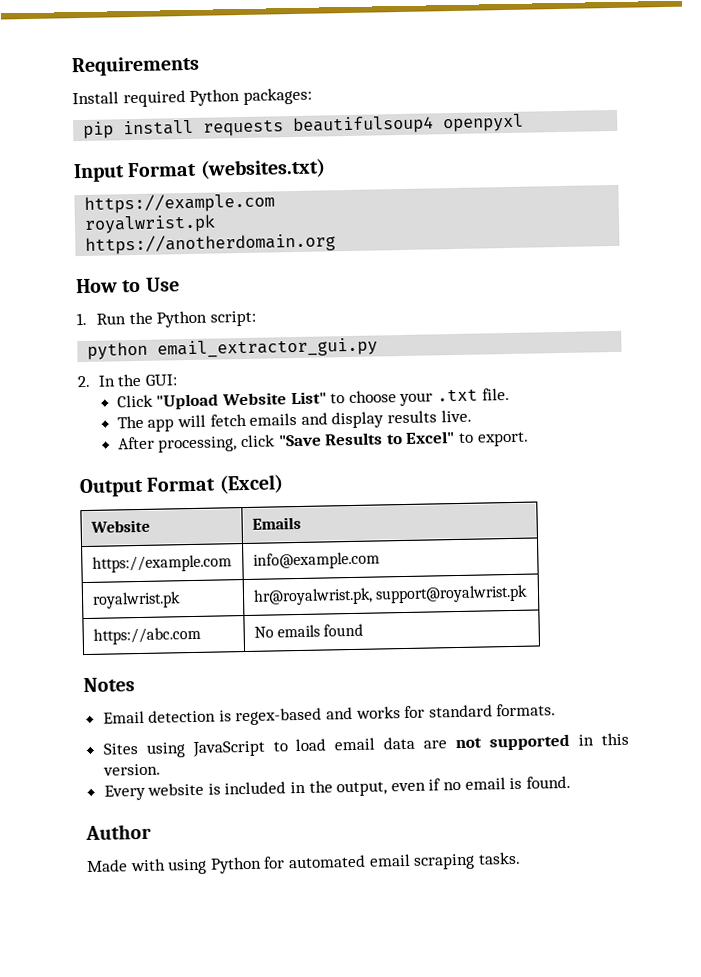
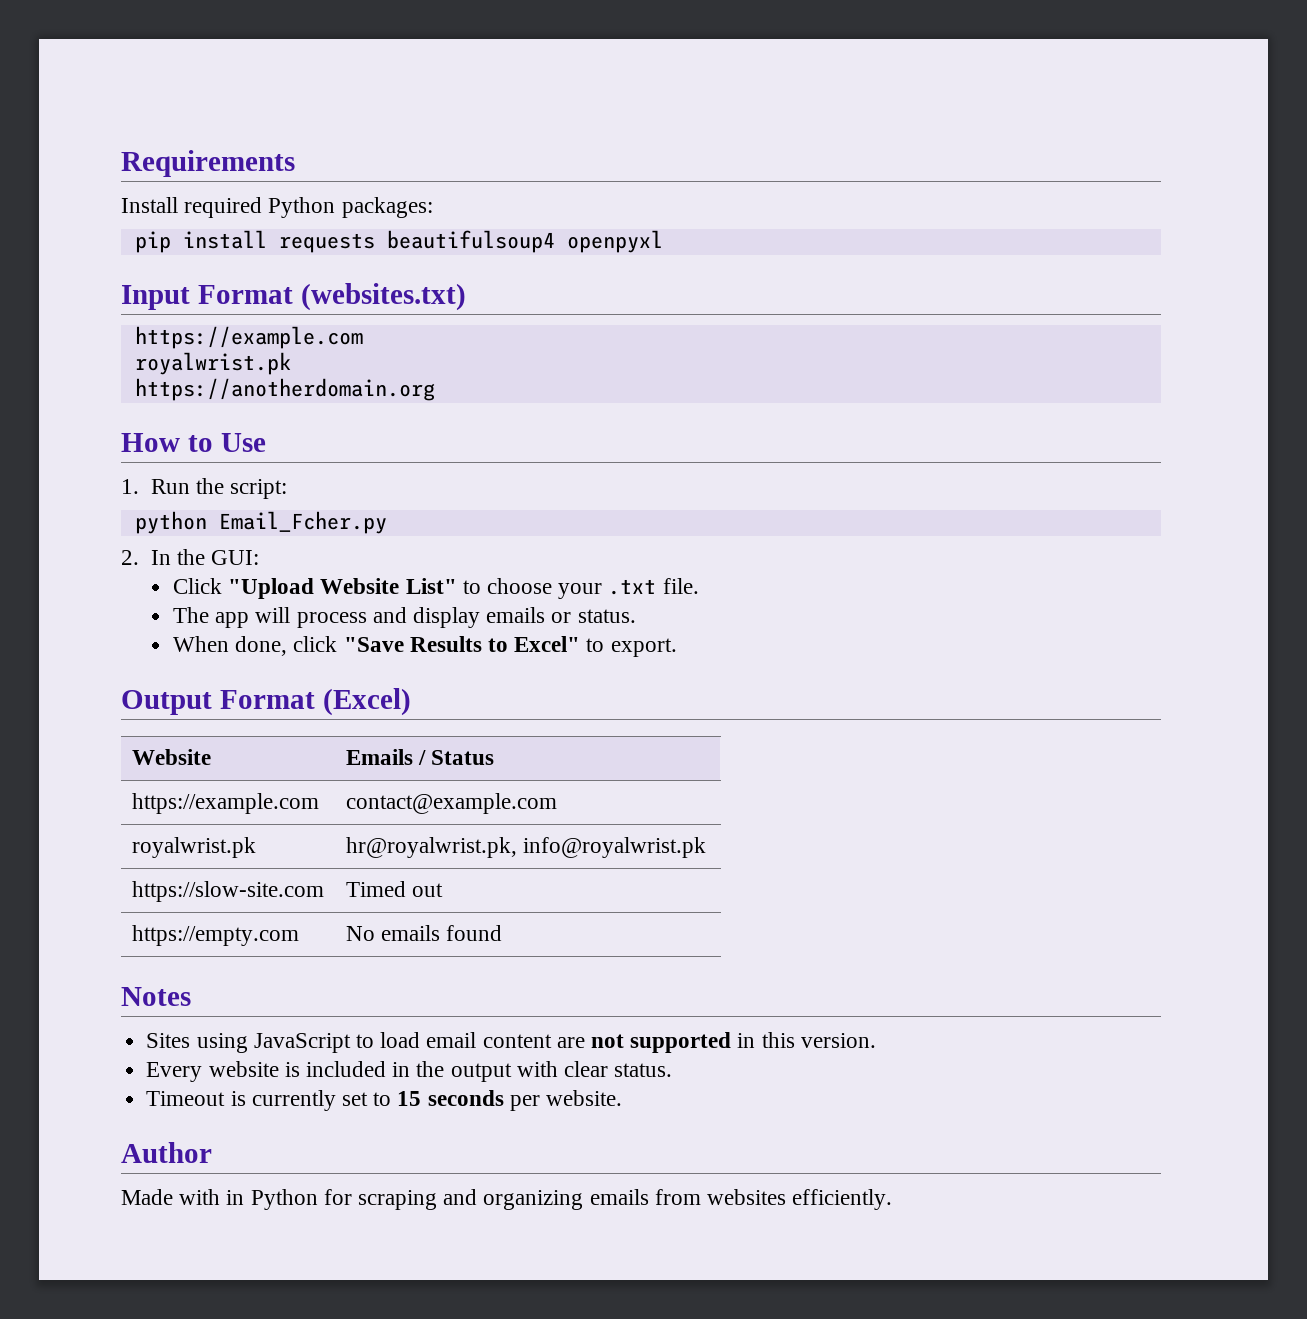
[156,310,208,328] Python -> (224, 486) none
[157,337,379,359] email_extractor_gui.py -> [218,511,387,534] Email_Fcher.py
[209,409,472,429] [116,436,238,453] fetch emails and display results live. // After processing, -> [296,607,636,628] [172,636,288,656] process and display emails or status. // When done,
(301, 523) none -> [418,750,495,765] / Status
[252,551,380,570] info@example.com -> [345,793,557,814] contact@example.com
[374,584,528,604] [92,626,201,645] support@royalwrist.pk // https://abc.com -> [523,837,707,858] [131,881,324,902] [345,881,444,897] [131,925,299,946] info@royalwrist.pk // https://slow-site.com | Timed out // https://empty.com
[102,703,557,726] // Email detection is regex-based and works for standard formats. -> (191, 996) none
[383,736,416,750] data -> [482,1034,552,1048] content
[336,775,571,797] output, even if no email is found. -> [450,1061,673,1082] [146,1090,622,1111] output with clear status. // Timeout is currently set to 15 seconds per website.
[167,858,208,875] using -> [226,1190,245,1205] in
[287,851,521,870] automated email scraping tasks. -> [358,1189,893,1210] scraping and organizing emails from websites efficiently.

